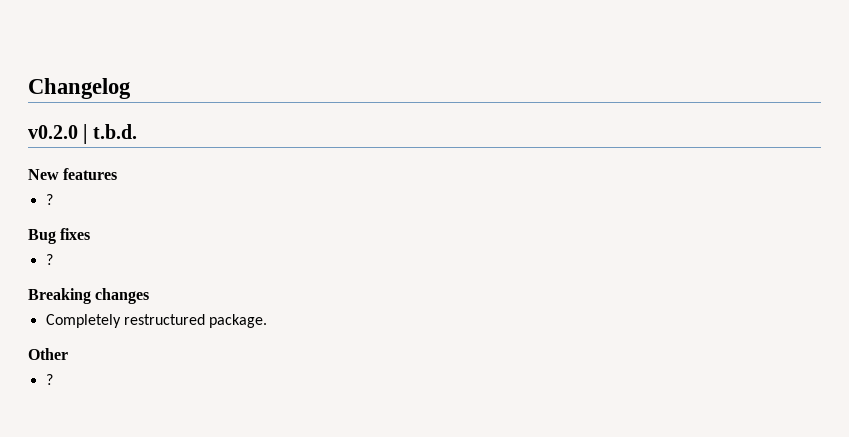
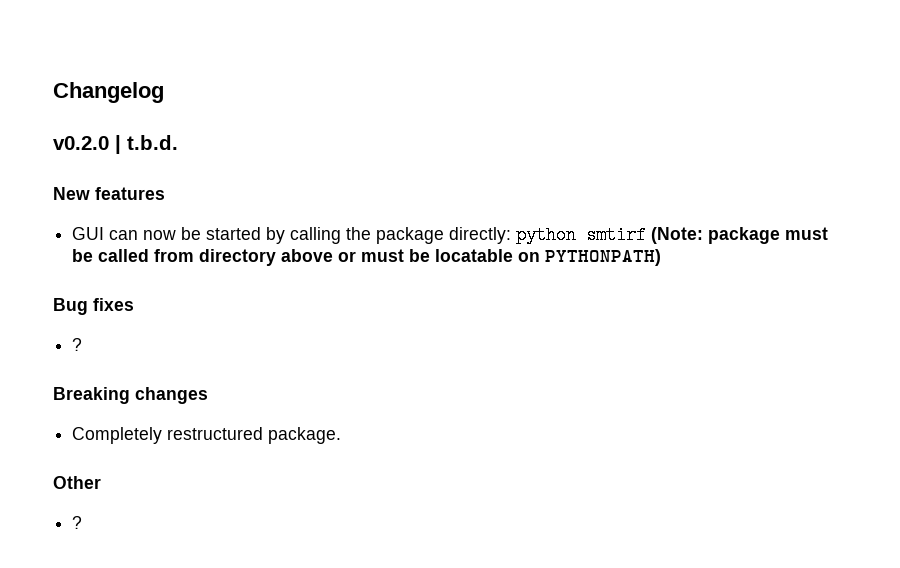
[45,194,53,205] ? -> [72,226,829,244] [72,249,662,266] GUI can now be started by calling the package directly: python smtirf (Note: package must be called from directory above or must be locatable on PYTHONPATH)

